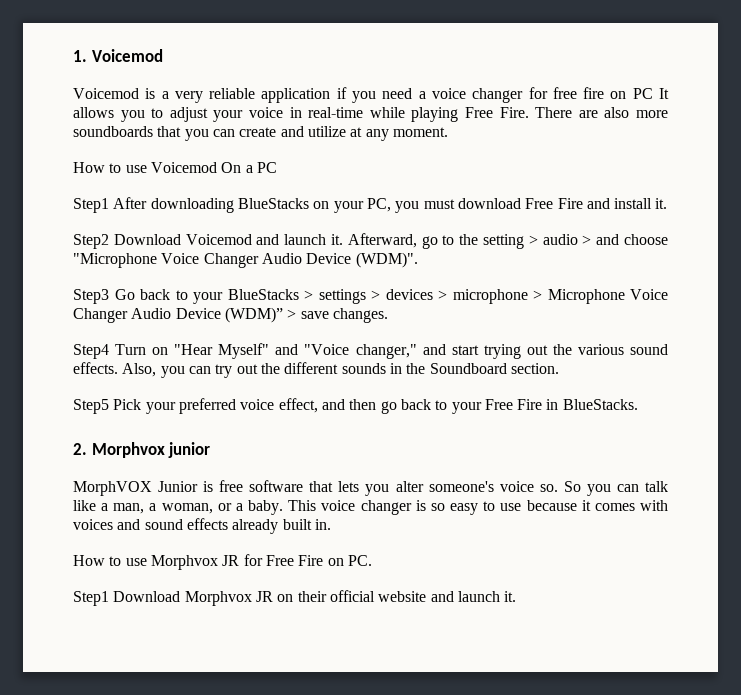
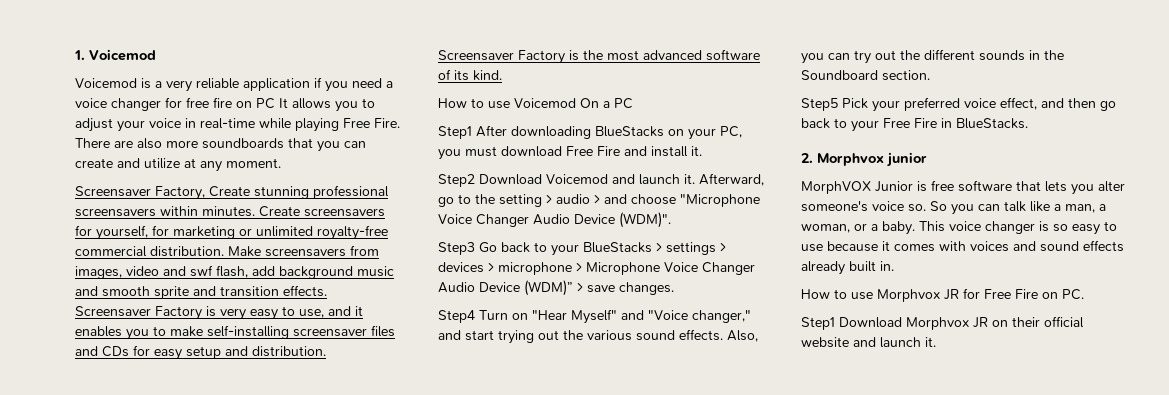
(448, 132) none -> [75,185,389,200] [75,206,385,217] [75,225,388,240] [75,245,379,257] [75,265,394,279] [75,285,327,299] [75,306,363,320] [75,325,395,340] [75,345,326,360] [438,49,760,64] [438,69,502,81] // Screensaver Factory, Create stunning professional screensavers within minutes. Create screensavers for yourself, for marketing or unlimited royalty-free commercial distribution. Make screensavers from images, video and swf flash, add background music and smooth sprite and transition effects. Screensaver Factory is very easy to use, and it enables you to make self-installing screensaver files and CDs for easy setup and distribution. Screensaver Factory is the most advanced software of its kind.

